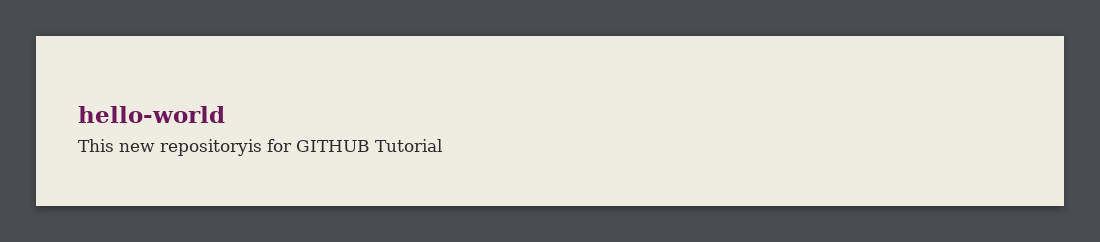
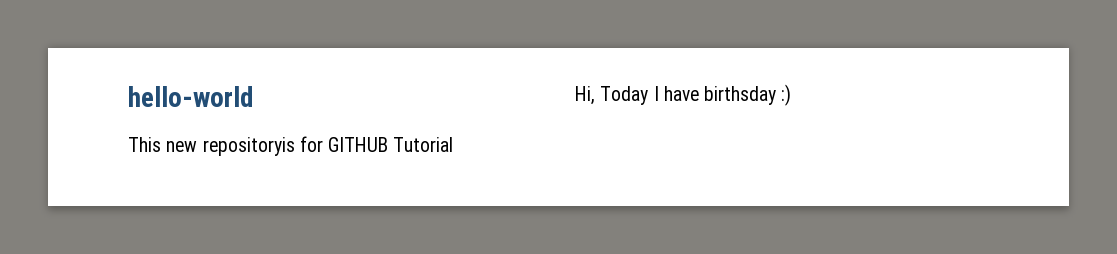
(442, 145) none -> [575,84,792,106] // Hi, Today I have birthsday :)

